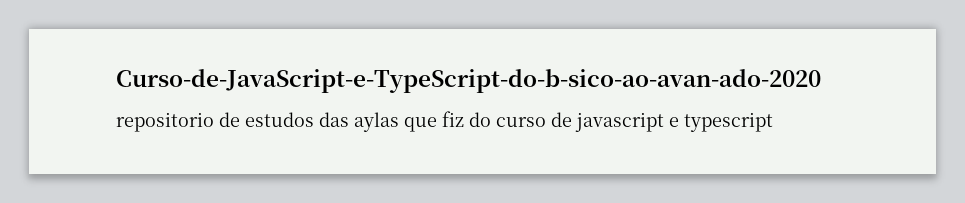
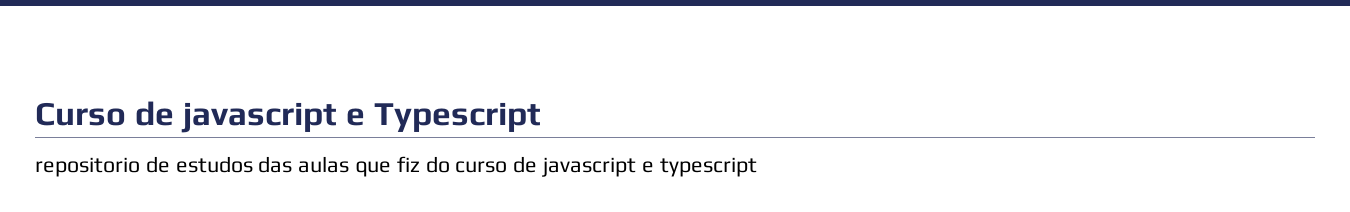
[116,69,821,93] Curso-de-JavaScript-e-TypeScript-do-b-sico-ao-avan-ado-2020 -> [35,101,542,133] Curso de javascript e Typescript
[354,112,399,132] aylas -> [298,156,350,173] aulas

